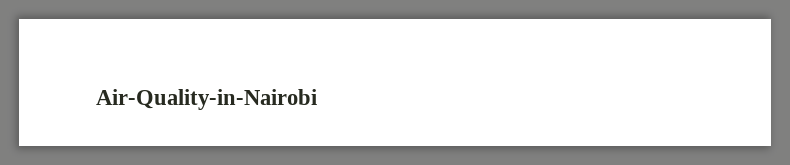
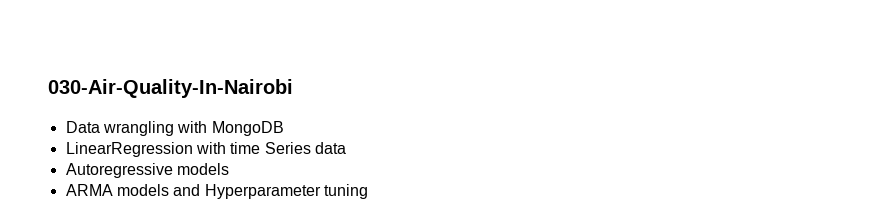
[96,89,317,110] Air-Quality-in-Nairobi -> [48,79,293,98] [65,121,284,136] [65,142,346,157] [65,163,229,178] [65,184,368,199] 030-Air-Quality-In-Nairobi // Data wrangling with MongoDB // LinearRegression with time Series data // Autoregressive models // ARMA models and Hyperparameter tuning

